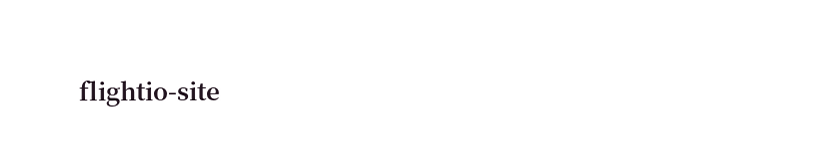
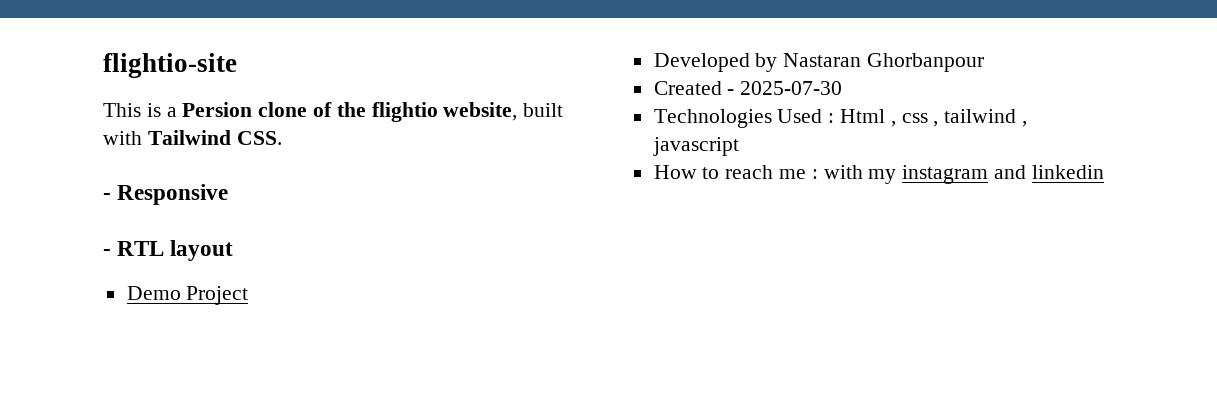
(221, 93) none -> [103,102,564,122] [103,130,282,145] [103,184,229,205] [103,240,234,261] [126,286,249,305] [653,53,985,72] [653,81,843,95] [653,109,1028,128] [652,137,739,156] [653,165,1104,184] // This is a Persion clone of the flightio website, built with Tailwind CSS. // - Responsive // - RTL layout // Demo Project // Developed by Nastaran Ghorbanpour // Created - 2025-07-30 // Technologies Used : Html , css , tailwind , javascript // How to reach me : with my instagram and linkedin

